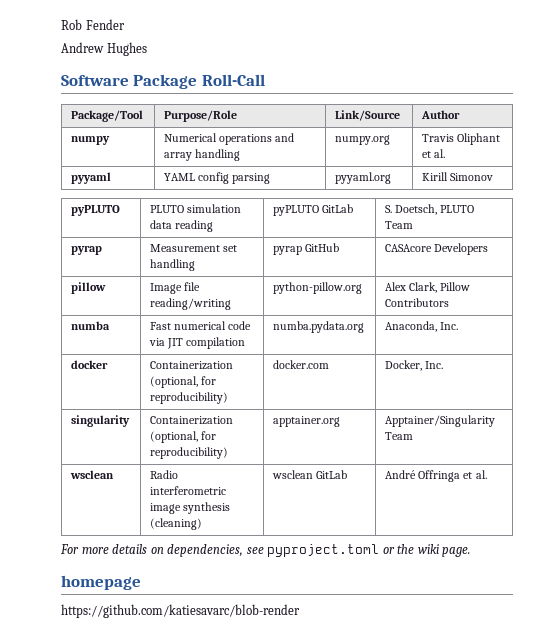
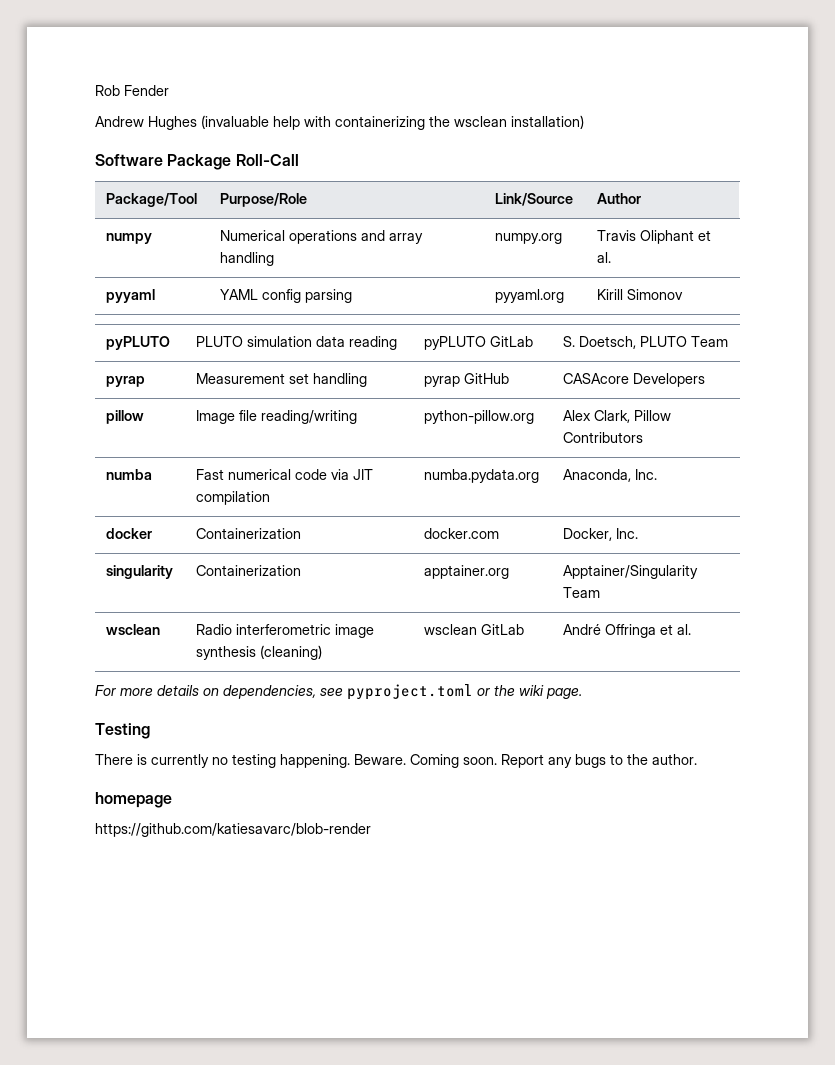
(147, 49) none -> [201,115,584,130] (invaluable help with containerizing the wsclean installation)
[150,376,217,388] [150,392,229,404] (optional, for reproducibility) -> (302, 533) none
[150,431,217,443] [150,447,229,459] (optional, for reproducibility) -> (302, 570) none
(471, 552) none -> [95,723,150,739] [95,754,697,768] // Testing // There is currently no testing happening. Beware. Coming soon. Report any bugs to the author.

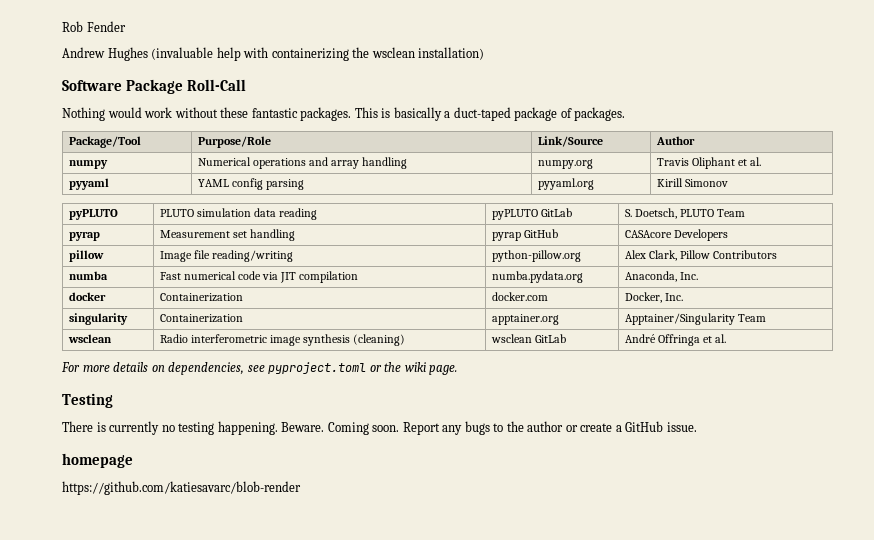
(299, 160) none -> [62,107,626,121] // Nothing would work without these fantastic packages. This is basically a duct-taped package of packages.
[652,754,697,765] author. -> [527,421,697,432] author or create a GitHub issue.

